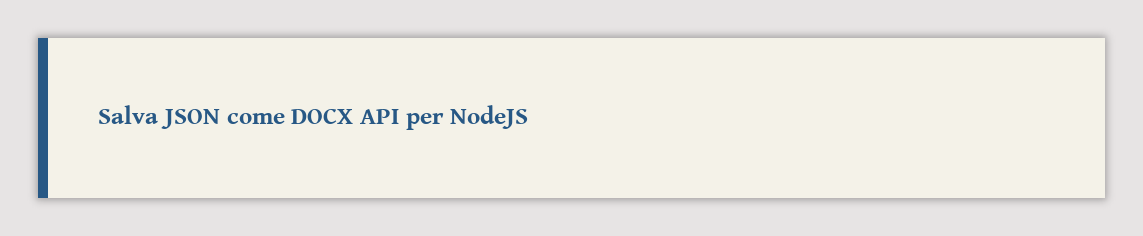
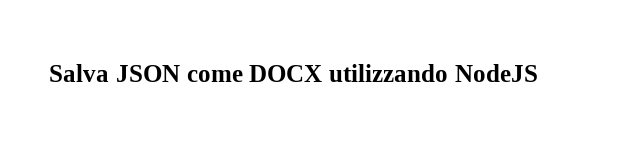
[360,109,444,130] API per -> [329,64,448,82] utilizzando

